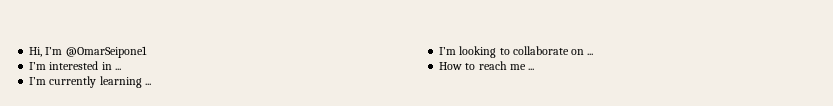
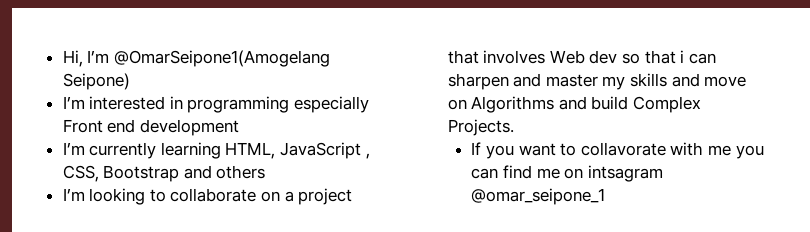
[65,46,147,58] @OmarSeipone1 -> [113,50,330,67] [62,73,130,90] @OmarSeipone1(Amogelang Seipone)
[114,68,121,70] [29,76,151,88] ... // I’m currently learning ... -> [187,96,370,113] [62,119,239,136] [62,142,370,159] [62,165,266,182] programming especially Front end development // I’m currently learning HTML, JavaScript , CSS, Bootstrap and others
[587,53,594,55] [439,61,535,70] ... // How to reach me ... -> [284,188,353,205] [447,50,716,64] [447,73,747,90] [447,96,702,113] [447,119,514,136] [471,142,764,159] [471,165,663,182] [471,188,606,205] a project that involves Web dev so that i can sharpen and master my skills and move on Algorithms and build Complex Projects. // If you want to collavorate with me you can find me on intsagram @omar_seipone_1

